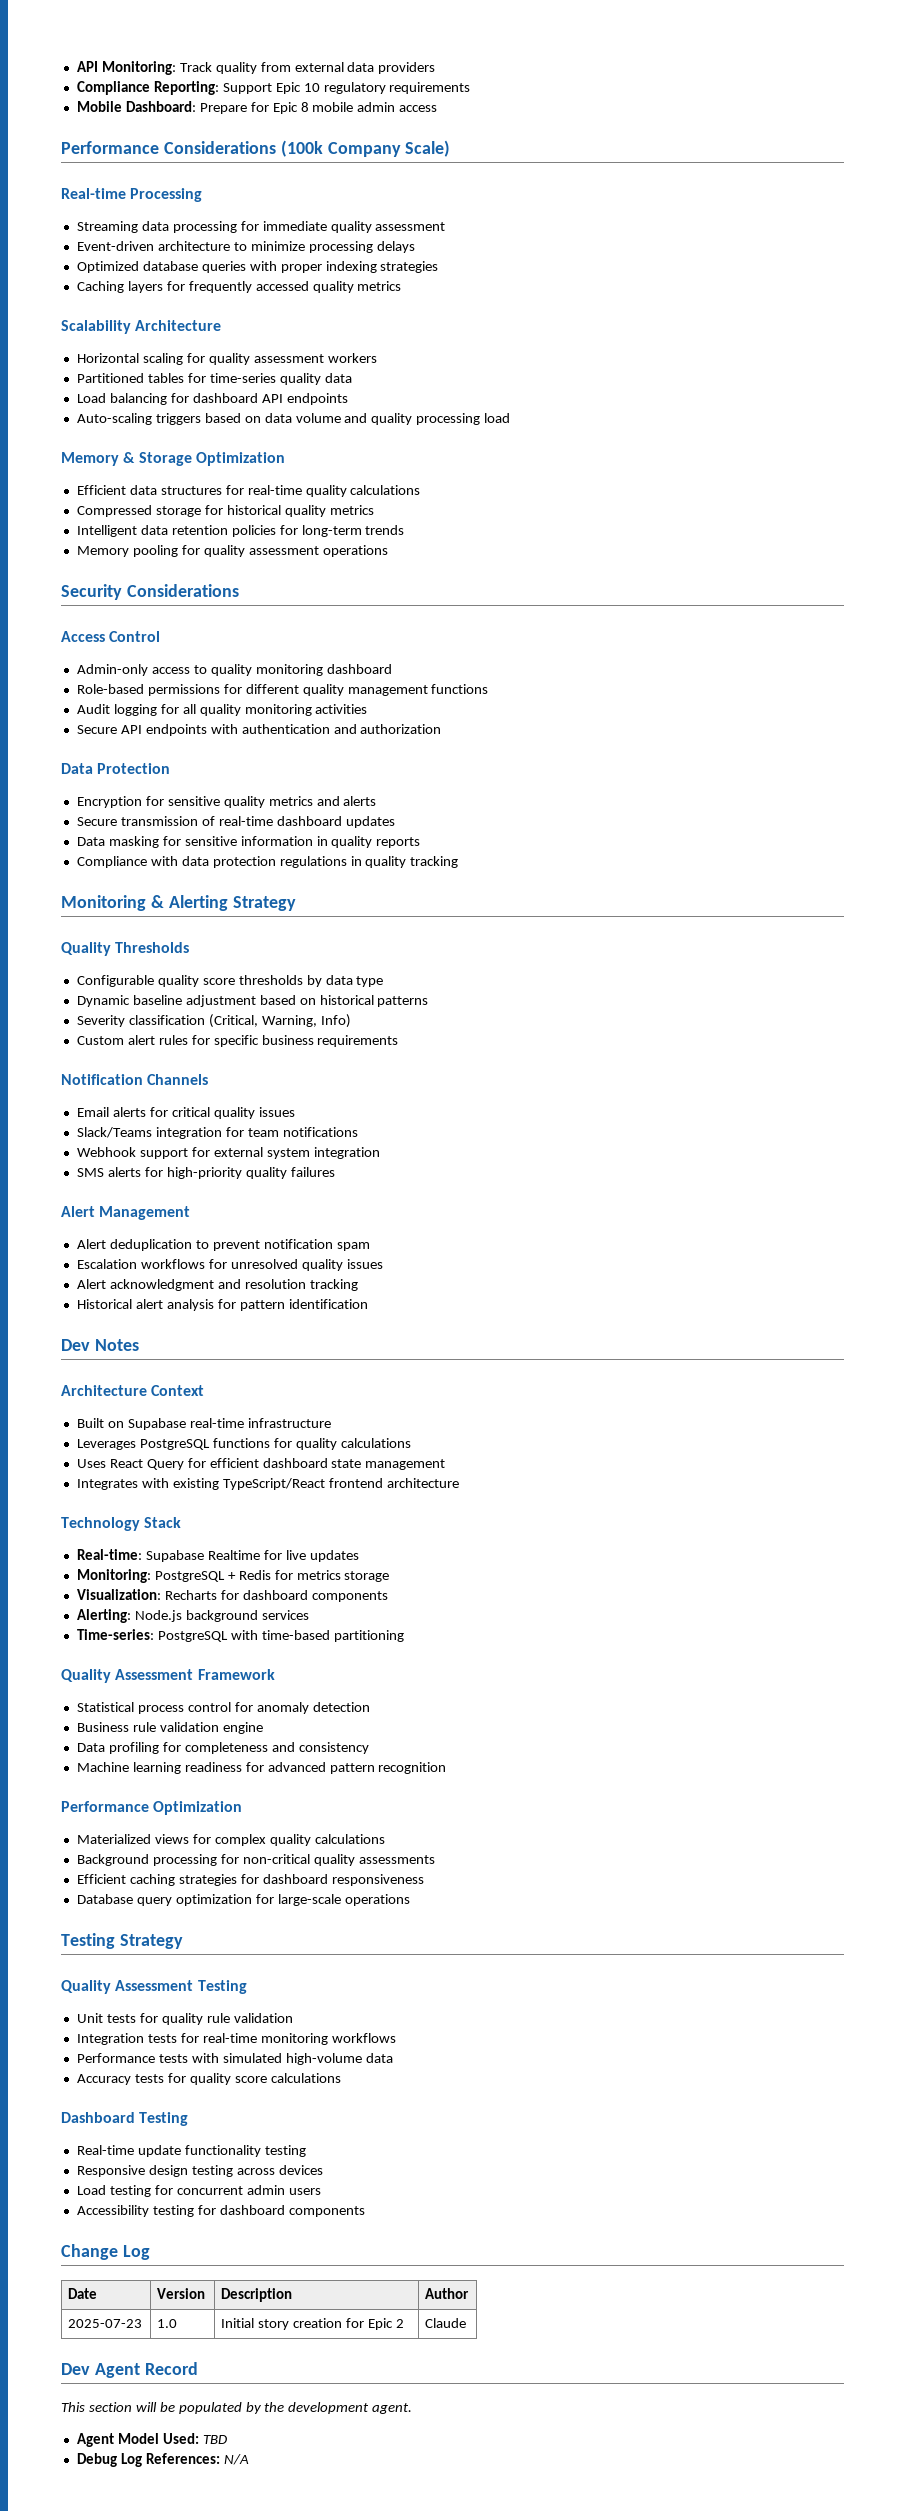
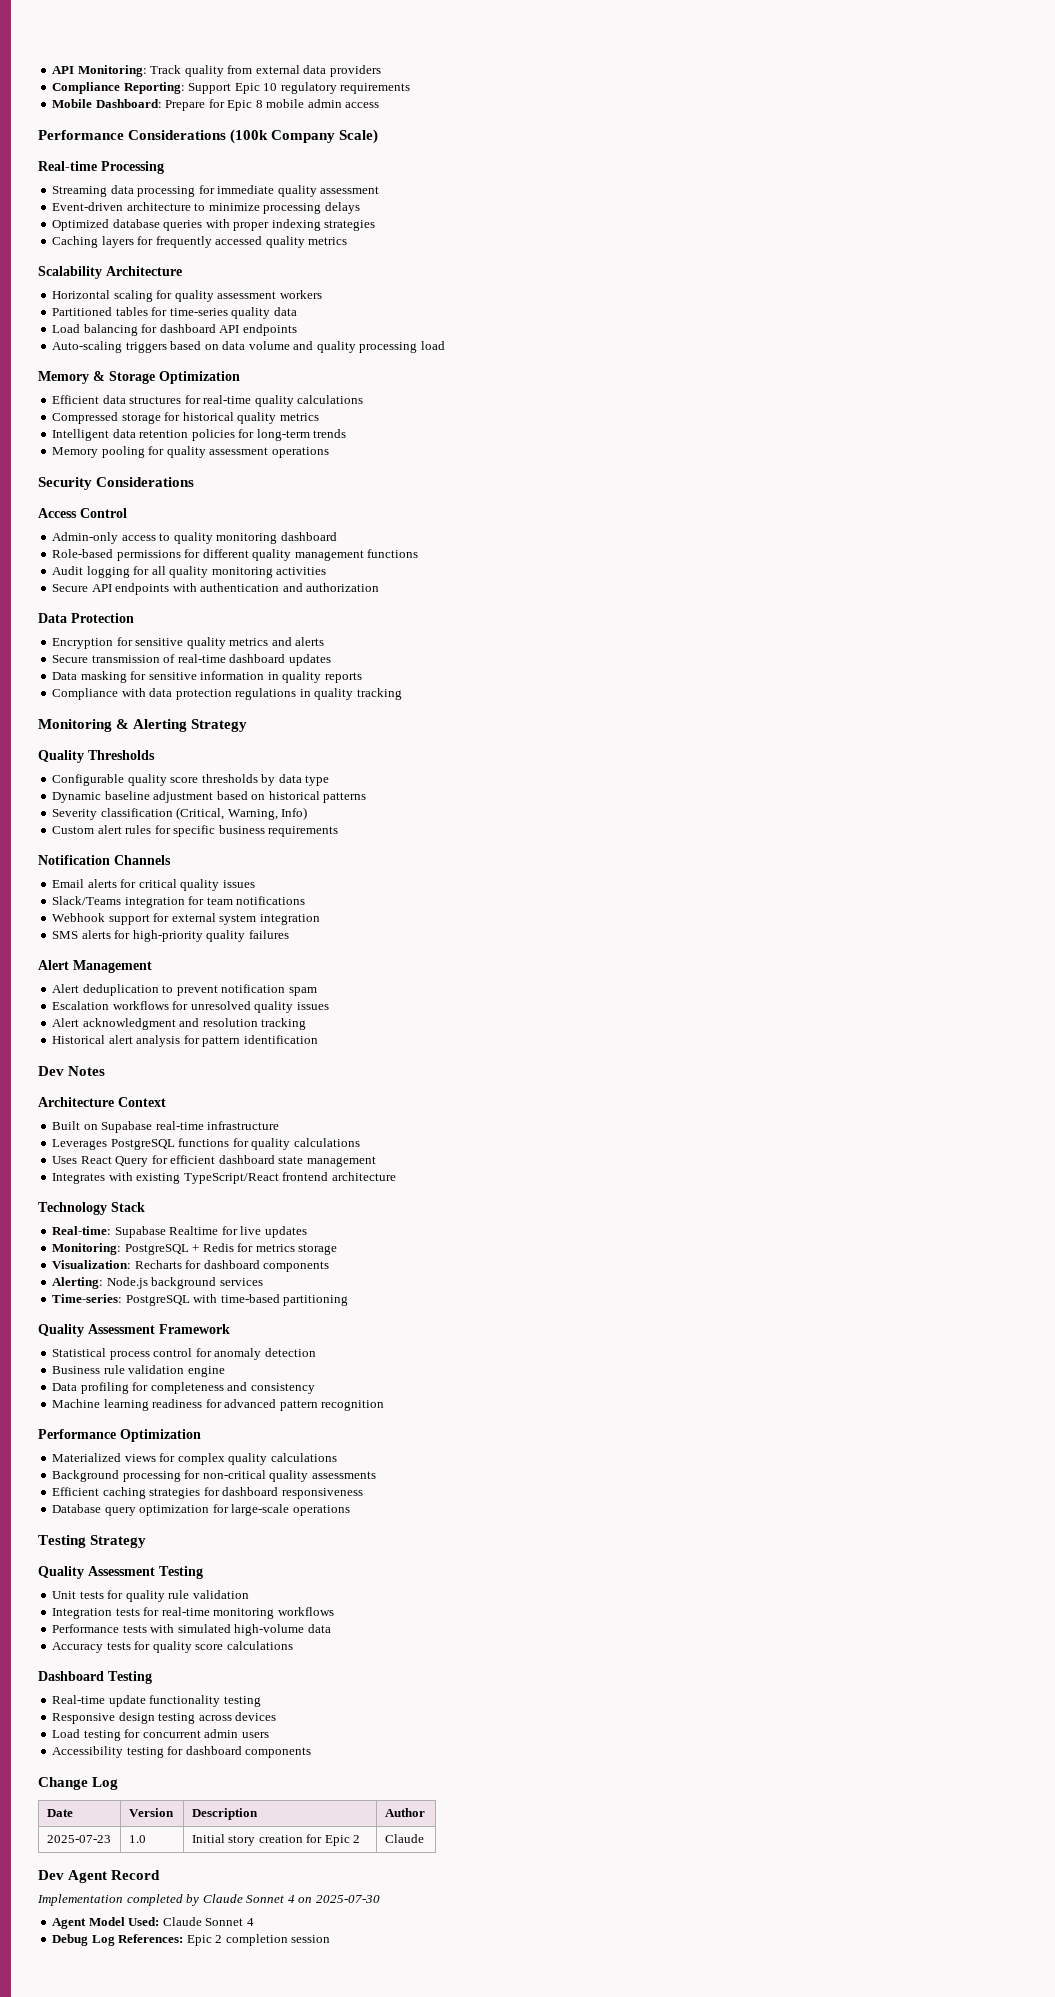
[61,2402,413,2414] This section will be populated by the development agent. -> [37,1894,380,1906] Implementation completed by Claude Sonnet 4 on 2025-07-30
[202,2435,227,2444] TBD -> [162,1917,254,1926] Claude Sonnet 4
[223,2454,249,2465] N/A -> [186,1934,331,1946] Epic 2 completion session

